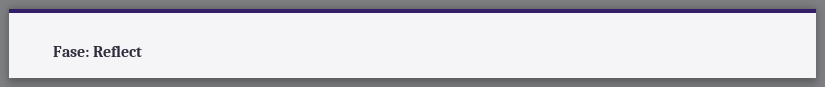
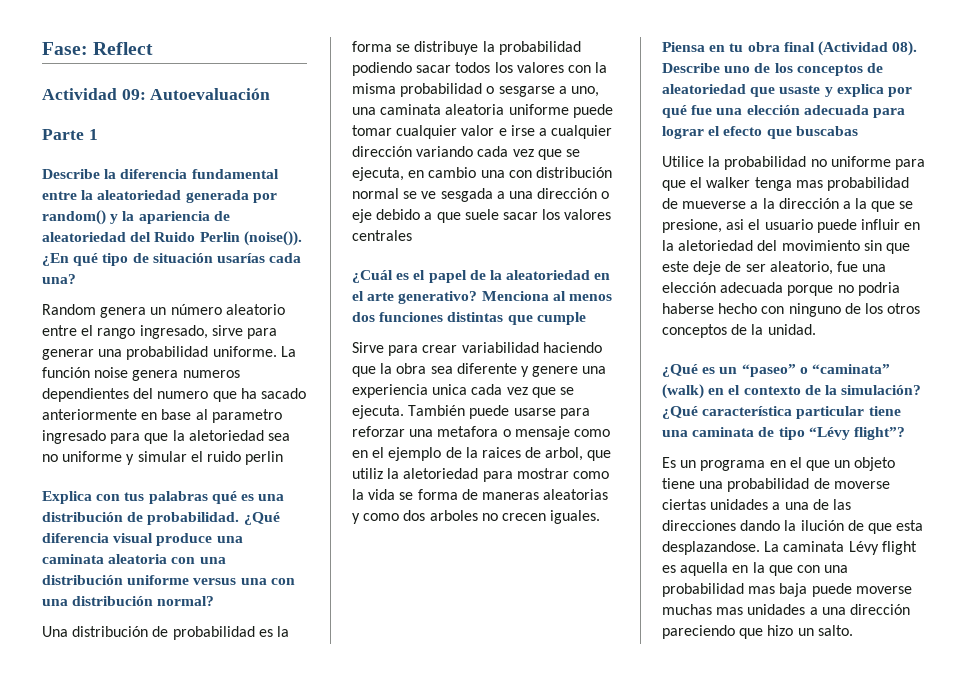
(143, 51) none -> [42,88,271,100] [42,129,98,140] [42,169,279,179] [42,190,277,203] [42,210,230,225] [42,231,302,246] [42,253,302,266] [42,274,76,284] [42,304,285,318] [42,325,277,339] [42,346,296,360] [42,367,240,381] [42,388,306,402] [42,409,282,423] [42,430,290,444] [42,451,284,465] [42,491,285,504] [42,512,280,525] [42,533,243,546] [42,554,226,564] [42,575,295,585] [42,596,215,606] [42,626,289,640] [352,41,581,55] [352,62,608,76] [352,83,599,97] [352,104,613,118] [352,125,613,139] [352,146,580,160] [352,167,612,181] [352,188,610,202] [352,209,612,223] [352,230,412,241] [352,270,611,283] [352,291,612,304] [352,312,586,325] [352,342,602,356] [352,363,607,377] [352,384,574,398] [352,405,590,419] [352,426,610,440] [352,447,612,461] [352,468,609,482] [352,489,609,500] [352,510,601,524] [662,41,918,56] [662,63,883,76] [662,84,912,97] [662,105,905,118] [662,126,858,139] [662,156,925,170] [662,177,909,191] [662,198,914,212] [662,219,921,233] [662,240,910,254] [662,261,887,275] [662,282,900,296] [662,303,921,317] [662,324,816,338] [662,364,890,377] [662,384,922,399] [662,406,901,419] [662,427,905,440] [662,457,896,471] [662,478,890,492] [662,499,851,510] [662,520,924,534] [662,541,917,555] [662,562,849,576] [662,583,912,597] [662,604,910,615] [662,625,853,639] // Actividad 09: Autoevaluación // Parte 1 // Describe la diferencia fundamental entre la aleatoriedad generada por random() y la apariencia de aleatoriedad del Ruido Perlin (noise()). ¿En qué tipo de situación usarías cada una? // Random genera un número aleatorio entre el rango ingresado, sirve para generar una probabilidad uniforme. La función noise genera numeros dependientes del numero que ha sacado anteriormente en base al parametro ingresado para que la aletoriedad sea no uniforme y simular el ruido perlin // Explica con tus palabras qué es una distribución de probabilidad. ¿Qué diferencia visual produce una caminata aleatoria con una distribución uniforme versus una con una distribución normal? // Una distribución de probabilidad es la forma se distribuye la probabilidad podiendo sacar todos los valores con la misma probabilidad o sesgarse a uno, una caminata aleatoria uniforme puede tomar cualquier valor e irse a cualquier dirección variando cada vez que se ejecuta, en cambio una con distribución normal se ve sesgada a una dirección o eje debido a que suele sacar los valores centrales // ¿Cuál es el papel de la aleatoriedad en el arte generativo? Menciona al menos dos funciones distintas que cumple // Sirve para crear variabilidad haciendo que la obra sea diferente y genere una experiencia unica cada vez que se ejecuta. También puede usarse para reforzar una metafora o mensaje como en el ejemplo de la raices de arbol, que utiliz la aletoriedad para mostrar como la vida se forma de maneras aleatorias y como dos arboles no crecen iguales. // Piensa en tu obra final (Actividad 08). Describe uno de los conceptos de aleatoriedad que usaste y explica por qué fue una elección adecuada para lograr el efecto que buscabas // Utilice la probabilidad no uniforme para que el walker tenga mas probabilidad de mueverse a la dirección a la que se presione, asi el usuario puede influir en la aletoriedad del movimiento sin que este deje de ser aleatorio, fue una elección adecuada porque no podria haberse hecho con ninguno de los otros conceptos de la unidad. // ¿Qué es un “paseo” o “caminata” (walk) en el contexto de la simulación? ¿Qué característica particular tiene una caminata de tipo “Lévy flight”? // Es un programa en el que un objeto tiene una probabilidad de moverse ciertas unidades a una de las direcciones dando la ilución de que esta desplazandose. La caminata Lévy flight es aquella en la que con una probabilidad mas baja puede moverse muchas mas unidades a una dirección pareciendo que hizo un salto.

